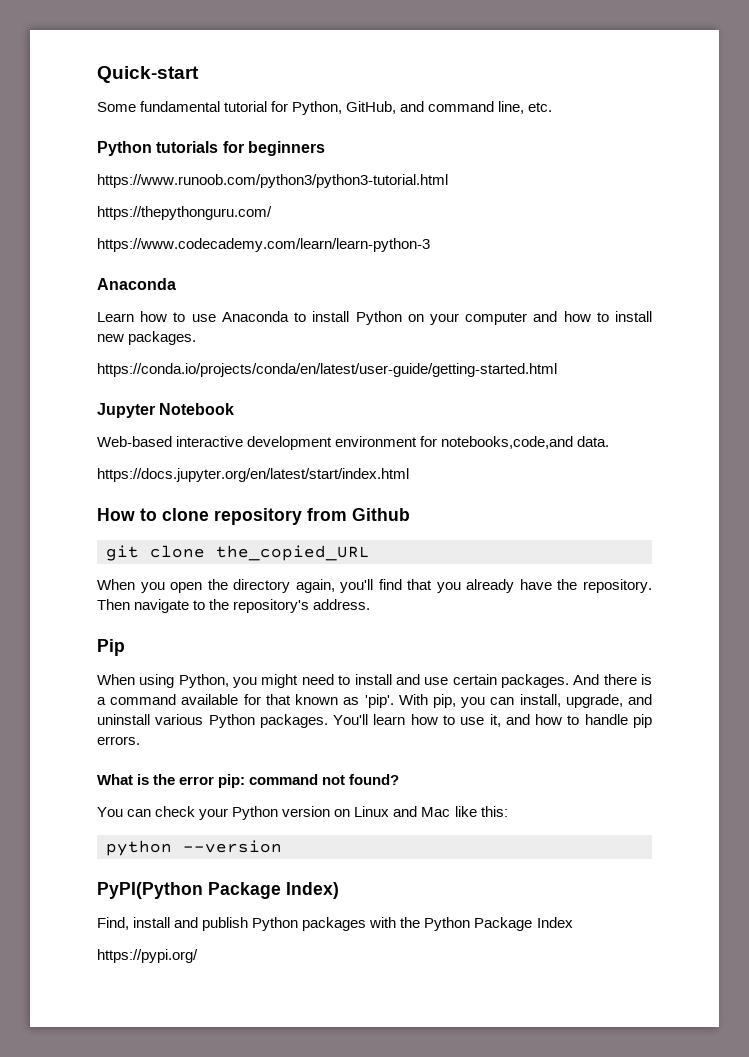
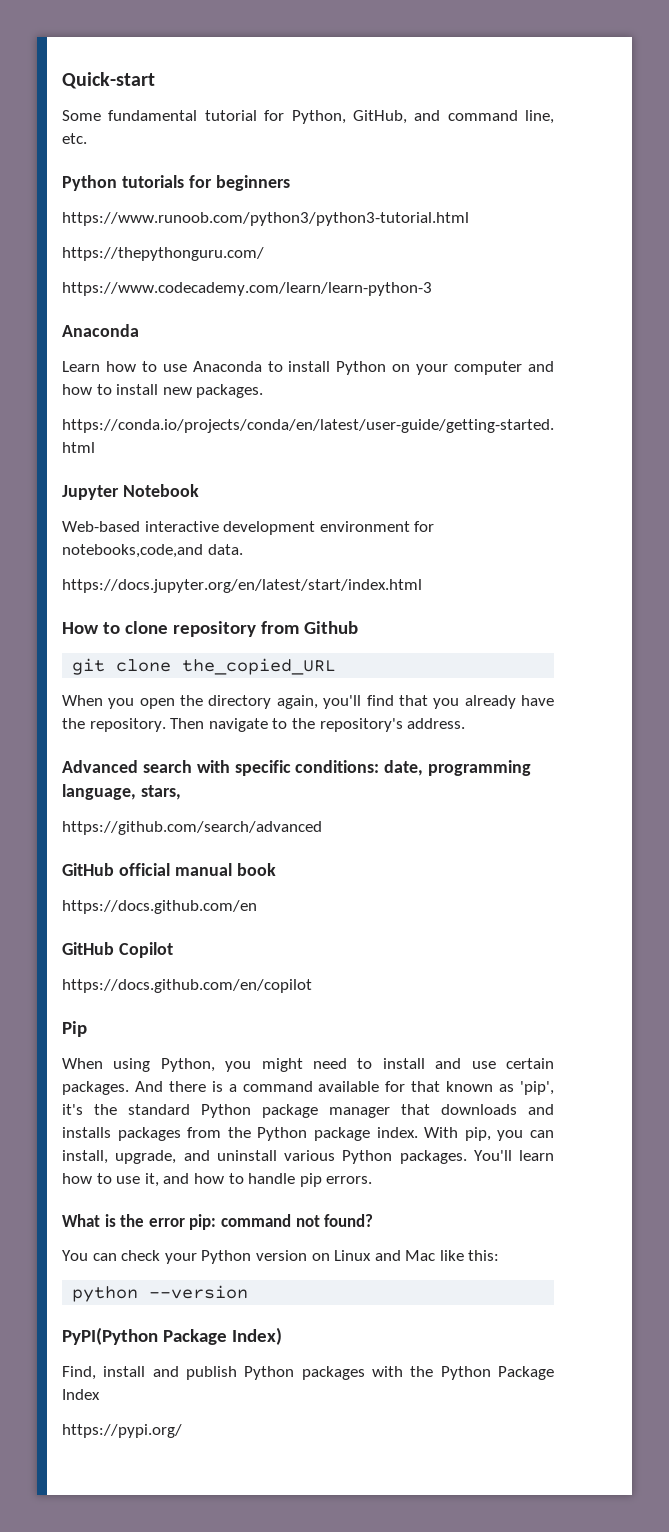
(371, 604) none -> [62,760,532,776] [62,784,181,800] [62,821,322,835] [62,863,276,876] [62,900,257,914] [62,942,173,958] [62,979,312,993] // Advanced search with specific conditions: date, programming language, stars, // https://github.com/search/advanced // GitHub official manual book // https://docs.github.com/en // GitHub Copilot // https://docs.github.com/en/copilot
[364,694,394,708] 'pip'. -> [520,1081,555,1095] [62,1104,554,1118] [62,1127,418,1141] 'pip', it's the standard Python package manager that downloads and installs packages from the Python package index.

